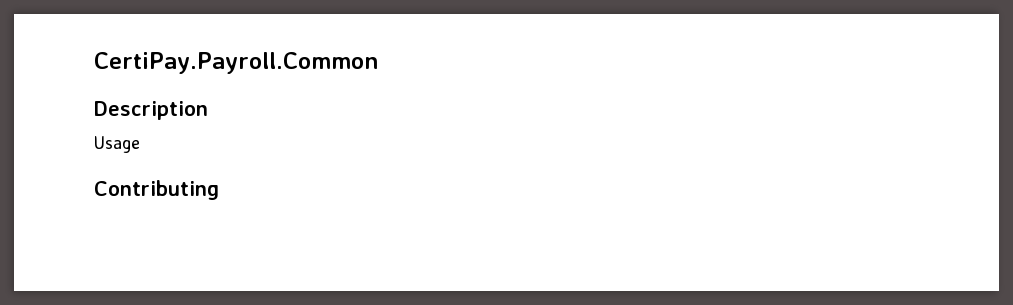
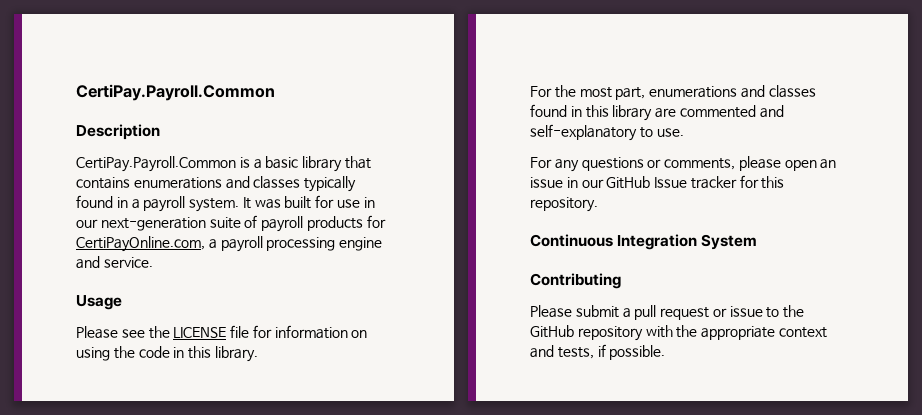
[94,136,140,153] [94,180,219,200] Usage // Contributing -> [76,156,371,172] [76,176,357,192] [76,195,375,212] [76,215,386,232] [76,236,383,252] [76,256,153,269] [76,295,122,310] [76,325,368,339] [76,346,258,362] [530,85,816,100] [530,104,784,121] [530,124,684,141] [530,156,837,172] [530,175,785,189] [530,197,598,212] [530,234,758,250] [530,273,621,289] [530,305,805,320] [530,325,827,341] [530,344,666,360] CertiPay.Payroll.Common is a basic library that contains enumerations and classes typically found in a payroll system. It was built for use in our next-generation suite of payroll products for CertiPayOnline.com, a payroll processing engine and service. // Usage // Please see the LICENSE file for information on using the code in this library. // For the most part, enumerations and classes found in this library are commented and self-explanatory to use. // For any questions or comments, please open an issue in our GitHub Issue tracker for this repository. // Continuous Integration System // Contributing // Please submit a pull request or issue to the GitHub repository with the appropriate context and tests, if possible.

